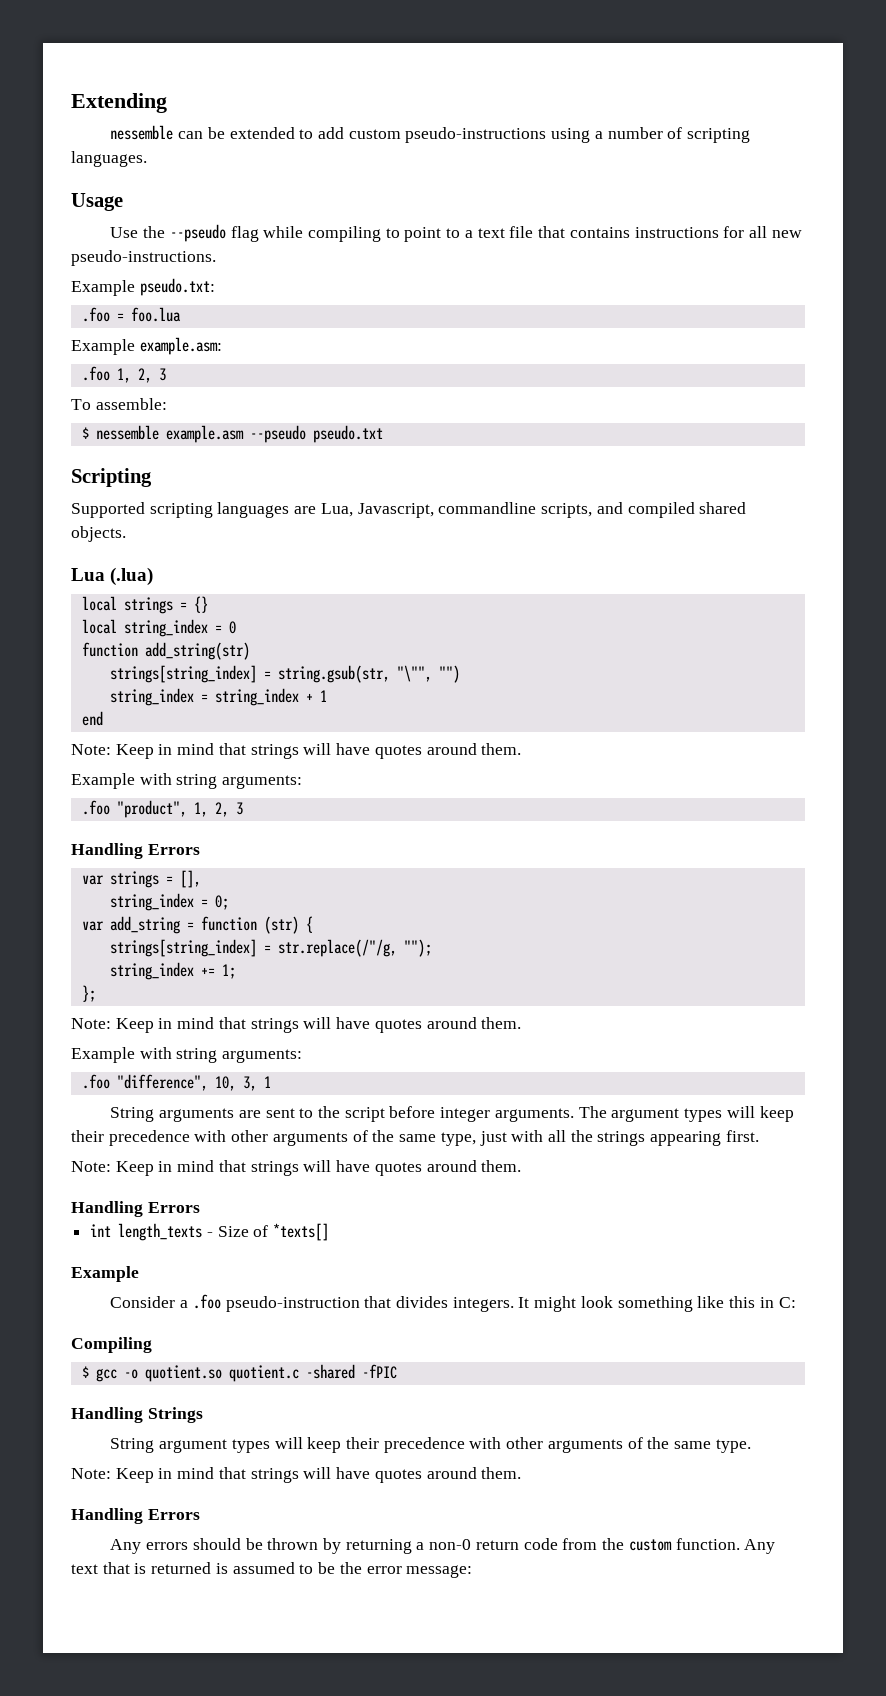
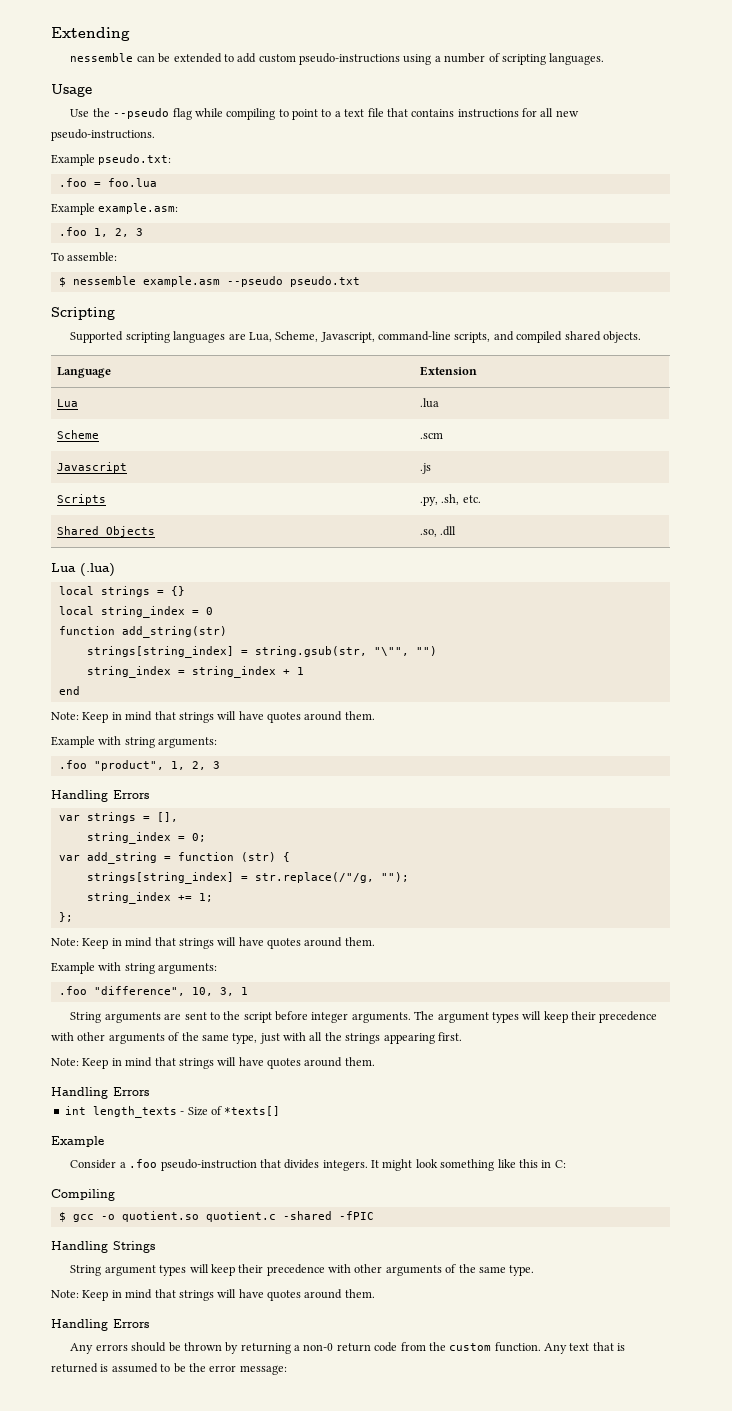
[357,502,537,518] Javascript, commandline -> [275,331,452,343] Scheme, Javascript, command-line
(126, 534) none -> [56,367,111,378] [419,366,477,376] [56,399,78,407] [419,398,439,408] [56,430,99,439] [419,432,443,439] [56,462,127,473] [419,463,431,474] [56,494,106,505] [419,494,481,506] [56,526,155,537] [419,526,457,537] // Language | Extension // Lua | .lua // Scheme | .scm // Javascript | .js // Scripts | .py, .sh, etc. // Shared Objects | .so, .dll

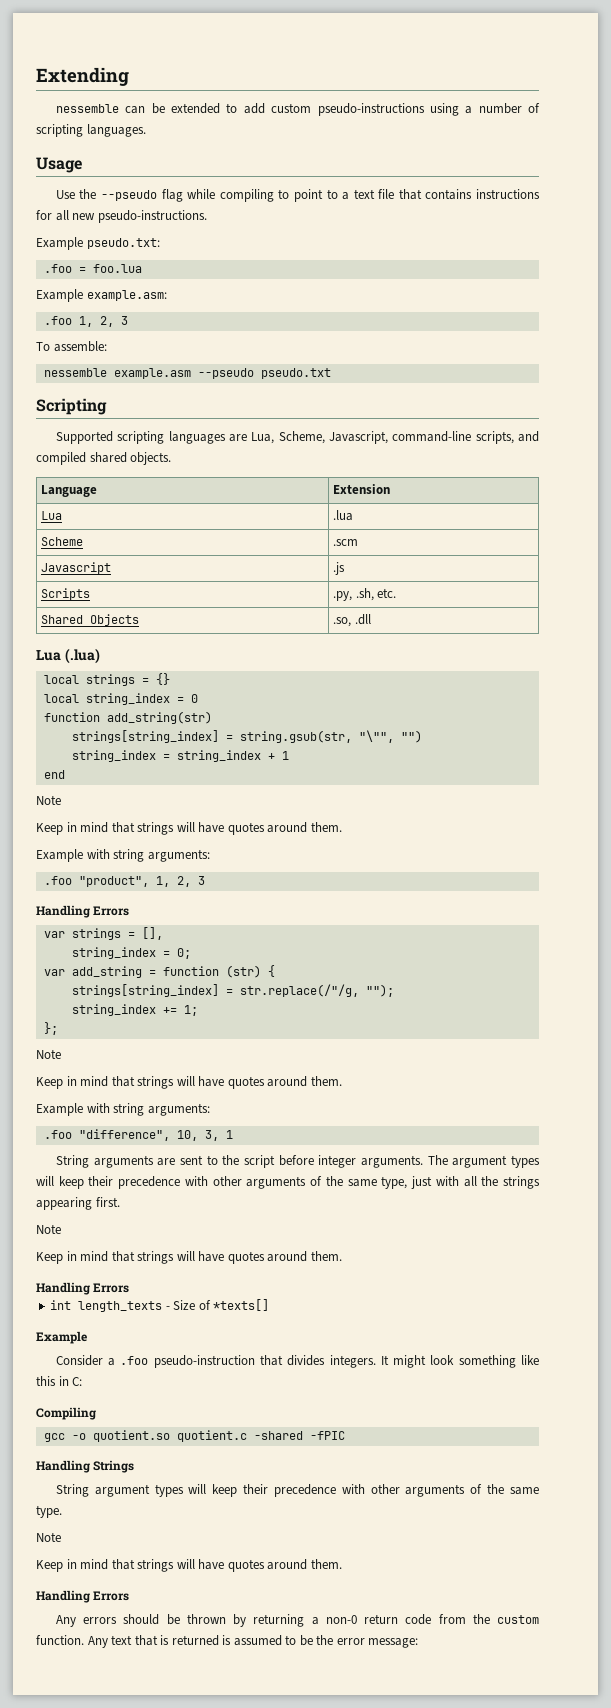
[58,277,66,287] $ -> (107, 346) none
[51,712,79,720] Note: -> [36,795,61,805] Note //
[51,938,79,946] Note: -> [36,1049,61,1059] Note //
[51,1058,79,1066] Note: -> [36,1224,61,1234] Note //
[58,1212,66,1222] $ -> (96, 1413) none
[51,1290,79,1298] Note: -> [36,1532,61,1542] Note //

